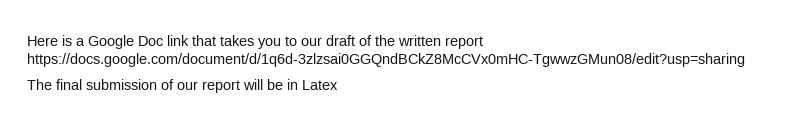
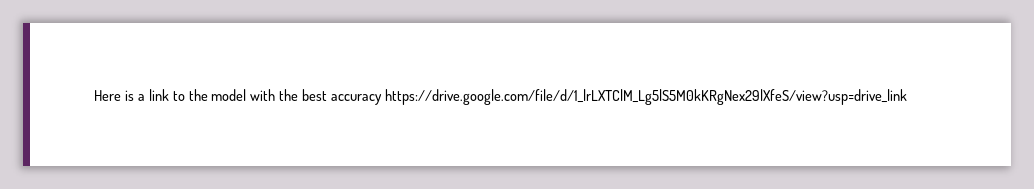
[88,35,483,49] [27,53,745,67] [27,79,338,93] Google Doc link that takes you to our draft of the written report https://docs.google.com/document/d/1q6d-3zlzsai0GGQndBCkZ8McCVx0mHC-TgwwzGMun08/edit?usp=sharing // The final submission of our report will be in Latex -> [148,89,908,105] link to the model with the best accuracy https://drive.google.com/file/d/1_lrLXTClM_Lg5lS5M0kKRgNex29lXfeS/view?usp=drive_link

